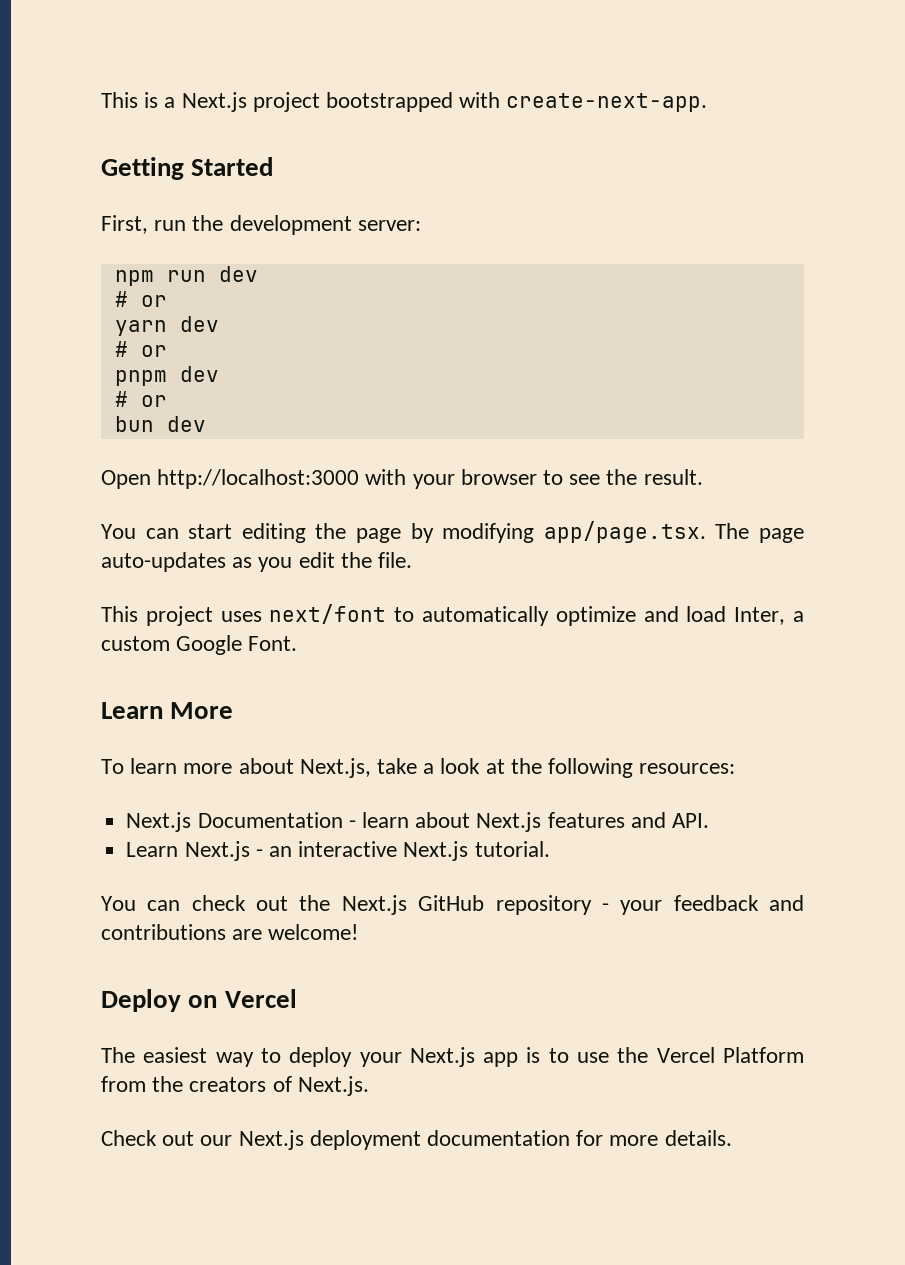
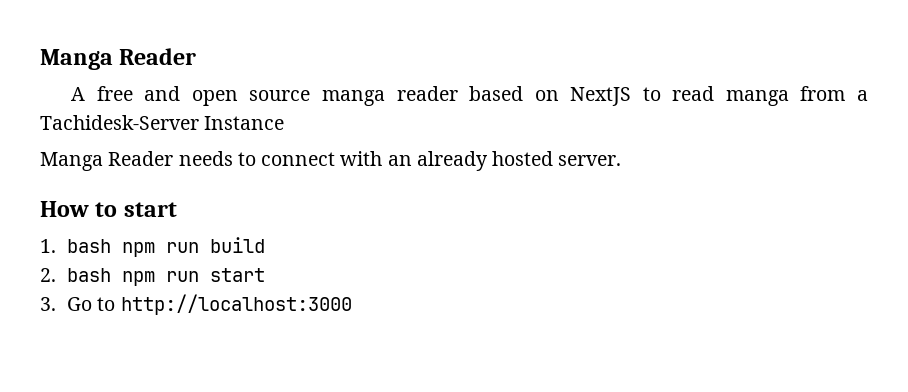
[101,92,708,112] [101,157,274,180] [101,215,421,235] [114,266,258,286] [114,291,167,307] [114,316,219,336] [114,341,167,357] [114,366,219,386] [114,391,167,407] [114,416,206,432] [101,469,703,489] [101,521,805,543] [101,552,413,572] [101,604,804,626] [101,635,298,655] [101,702,234,719] [101,758,736,778] [126,812,709,832] [126,841,550,861] [101,895,804,915] [101,924,359,940] [101,989,297,1012] [101,1047,804,1067] [101,1076,369,1096] [101,1130,732,1150] This is a Next.js project bootstrapped with create-next-app. // Getting Started // First, run the development server: // npm run dev // # or // yarn dev // # or // pnpm dev // # or // bun dev // Open http://localhost:3000 with your browser to see the result. // You can start editing the page by modifying app/page.tsx. The page auto-updates as you edit the file. // This project uses next/font to automatically optimize and load Inter, a custom Google Font. // Learn More // To learn more about Next.js, take a look at the following resources: // Next.js Documentation - learn about Next.js features and API. // Learn Next.js - an interactive Next.js tutorial. // You can check out the Next.js GitHub repository - your feedback and contributions are welcome! // Deploy on Vercel // The easiest way to deploy your Next.js app is to use the Vercel Platform from the creators of Next.js. // Check out our Next.js deployment documentation for more details. -> [40,48,197,70] [71,86,868,106] [40,115,285,130] [40,151,622,171] [40,201,177,217] [40,237,265,257] [40,268,265,286] [40,294,352,315] Manga Reader // A free and open source manga reader based on NextJS to read manga from a Tachidesk-Server Instance // Manga Reader needs to connect with an already hosted server. // How to start // 1. bash npm run build // 2. bash npm run start // 3. Go to http://localhost:3000

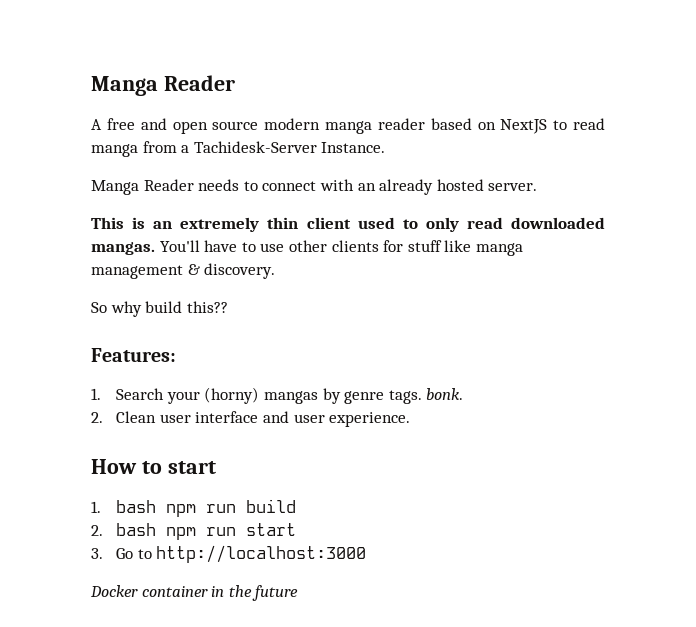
(311, 95) none -> [264,118,321,130] modern
[204,116,285,130] Instance -> [321,142,386,153] Instance.
(622, 160) none -> [91,217,606,232] [91,240,523,256] [91,263,276,279] [91,301,228,317] [91,348,176,362] [91,387,464,404] [91,411,411,427] // This is an extremely thin client used to only read downloaded mangas. You'll have to use other clients for stuff like manga management & discovery. // So why build this?? // Features: // 1. Search your (horny) mangas by genre tags. bonk. // 2. Clean user interface and user experience.
(352, 304) none -> [90,585,299,601] // Docker container in the future

